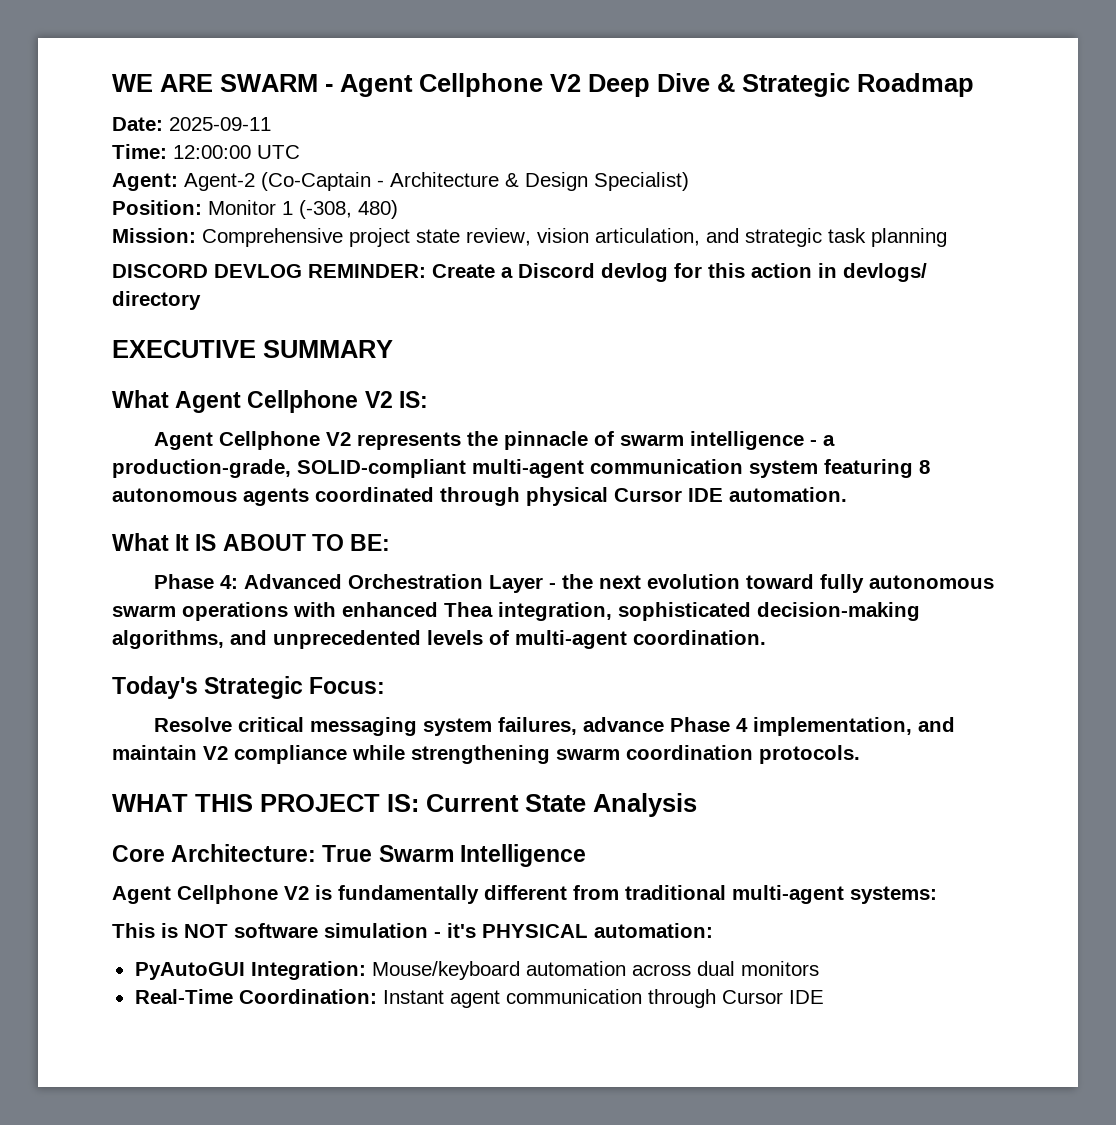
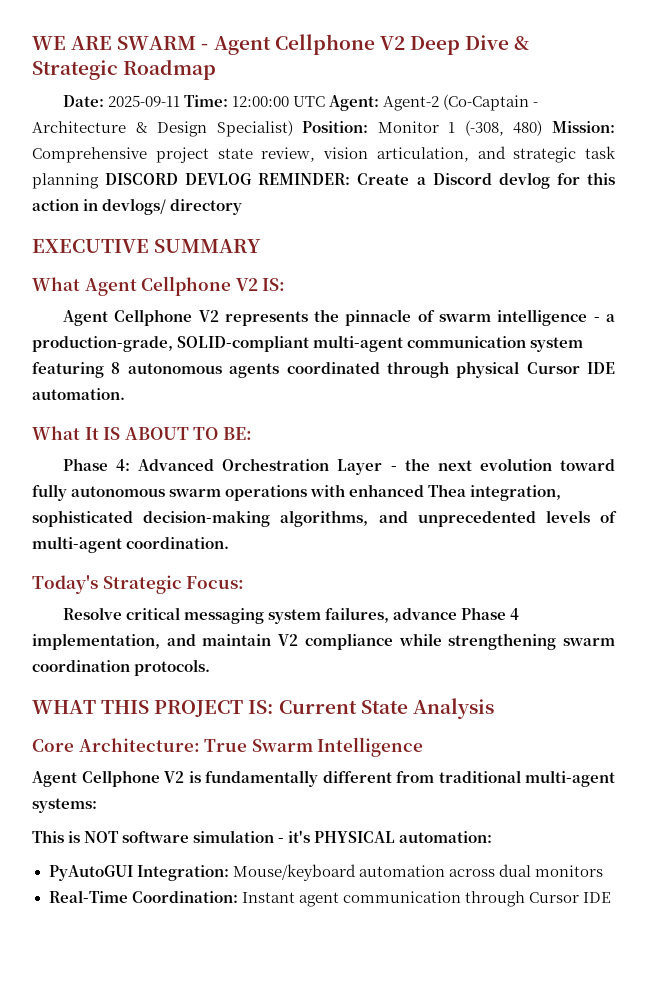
(271, 124) // -> (180, 101) none
(300, 152) // -> (326, 101) none
(689, 181) // -> (293, 128) none
(398, 209) // -> (543, 128) none
(947, 237) // -> (99, 181) none

